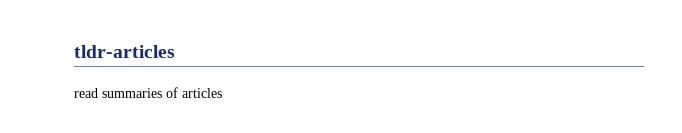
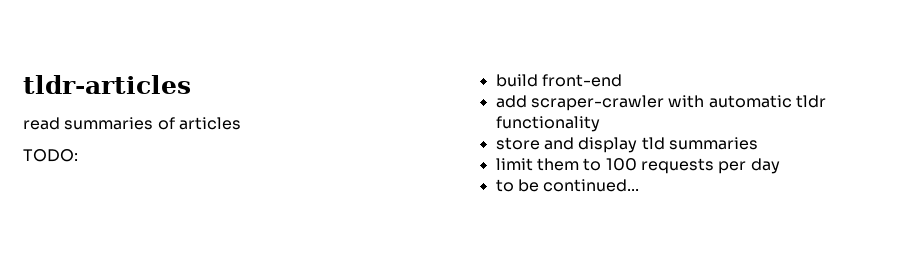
(222, 93) none -> [23,149,78,162] [495,74,622,87] [495,95,826,111] [495,116,600,132] [495,137,758,153] [495,158,780,174] [495,179,640,192] // TODO: // build front-end // add scraper-crawler with automatic tldr functionality // store and display tld summaries // limit them to 100 requests per day // to be continued...

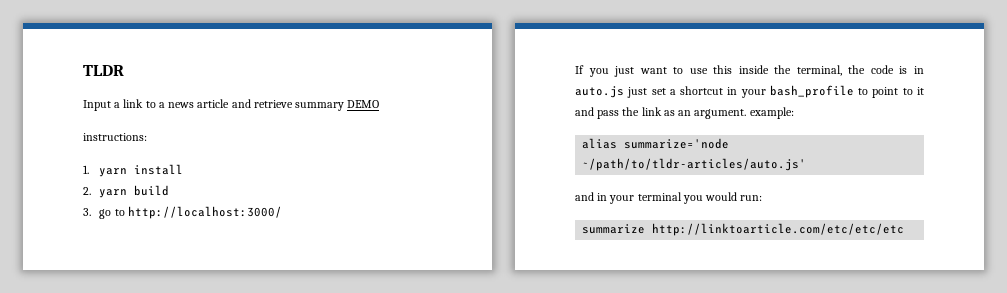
[23,75,191,94] [23,117,241,130] [23,149,78,162] [495,74,622,87] [495,95,826,111] [495,116,600,132] [495,137,758,153] [495,158,780,174] [495,179,640,192] tldr-articles // read summaries of articles // TODO: // build front-end // add scraper-crawler with automatic tldr functionality // store and display tld summaries // limit them to 100 requests per day // to be continued... -> [83,65,124,76] [83,99,380,111] [83,133,147,141] [83,164,184,177] [83,185,170,198] [83,206,282,219] [575,65,924,77] [575,85,924,98] [575,107,794,119] [582,138,730,149] [582,158,807,171] [575,192,763,204] [582,223,905,236] TLDR // Input a link to a news article and retrieve summary DEMO // instructions: // 1. yarn install // 2. yarn build // 3. go to http://localhost:3000/ // If you just want to use this inside the terminal, the code is in auto.js just set a shortcut in your bash_profile to point to it and pass the link as an argument. example: // alias summarize='node ~/path/to/tldr-articles/auto.js' // and in your terminal you would run: // summarize http://linktoarticle.com/etc/etc/etc

